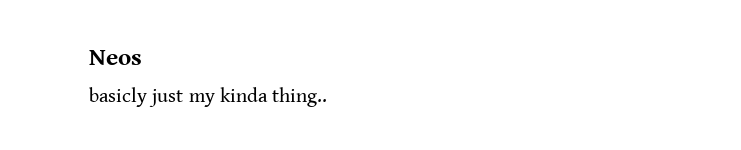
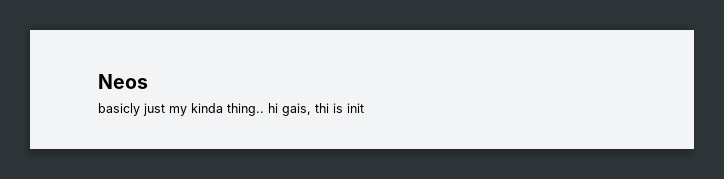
(328, 97) none -> [268,103,364,116] hi gais, thi is init

